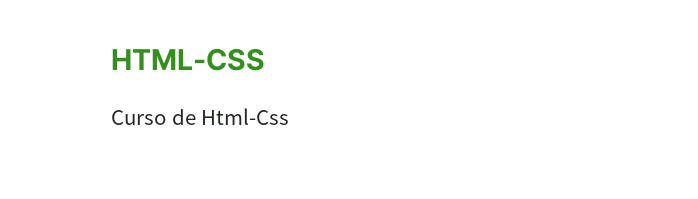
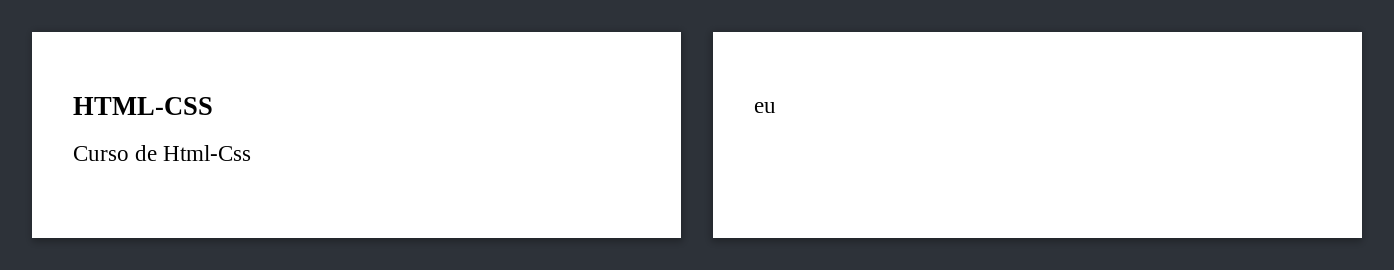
(290, 116) none -> [754,102,776,113] // eu

